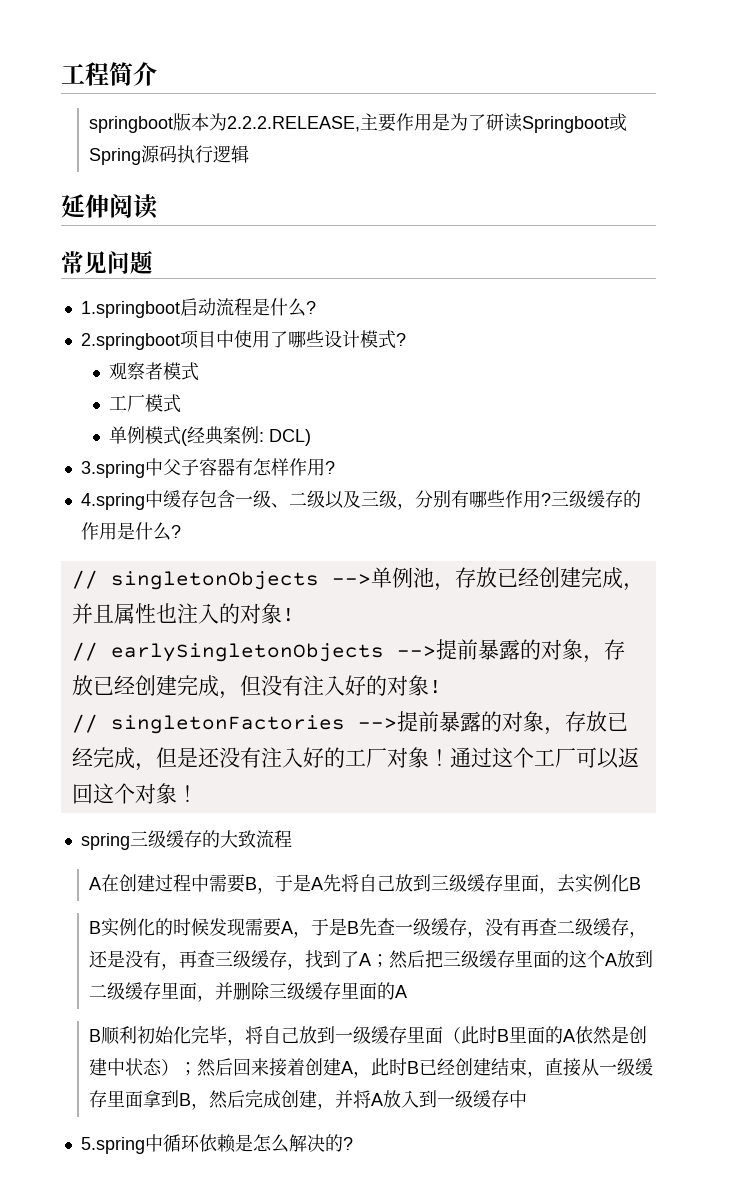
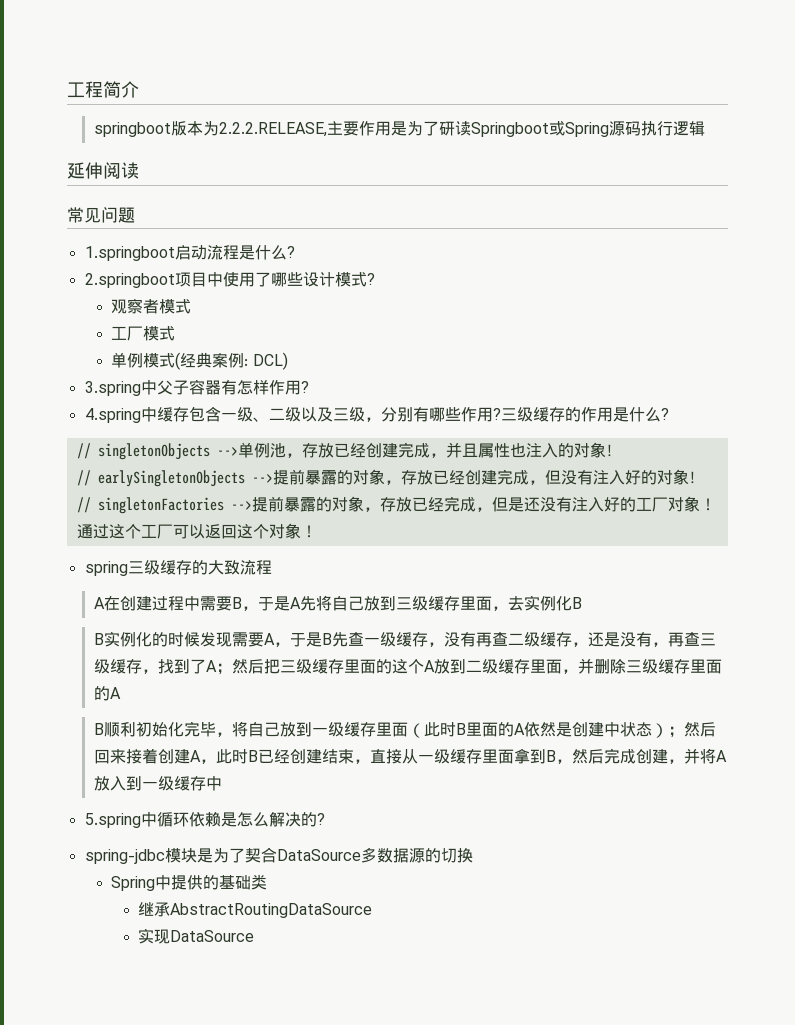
(353, 1143) none -> [84,847,473,864] [111,874,268,891] [137,902,372,918] [137,928,254,944] // spring-jdbc模块是为了契合DataSource多数据源的切换 // Spring中提供的基础类 // 继承AbstractRoutingDataSource // 实现DataSource

